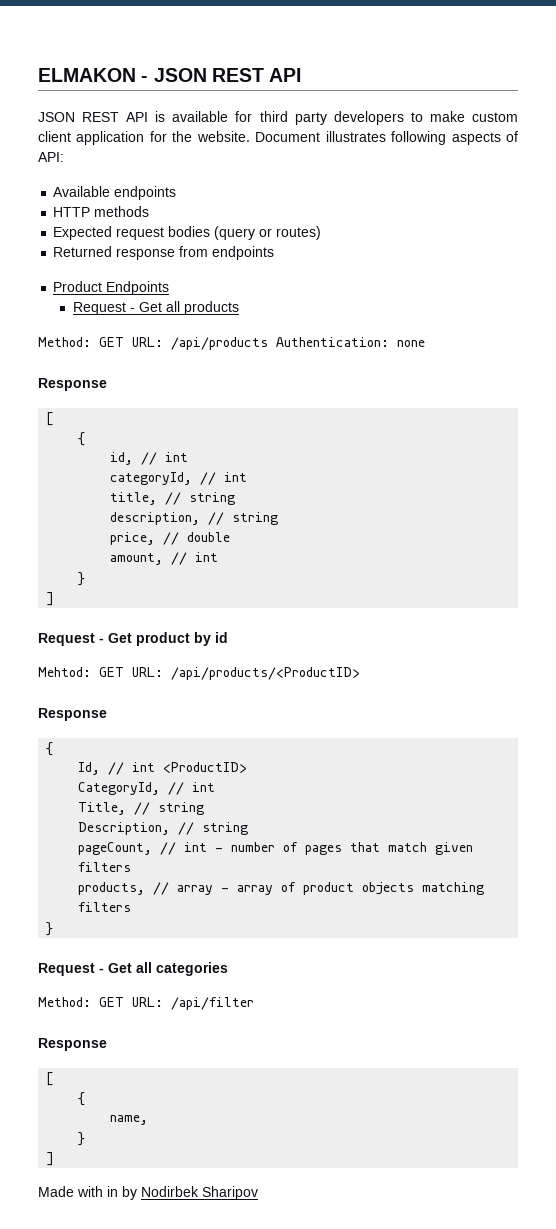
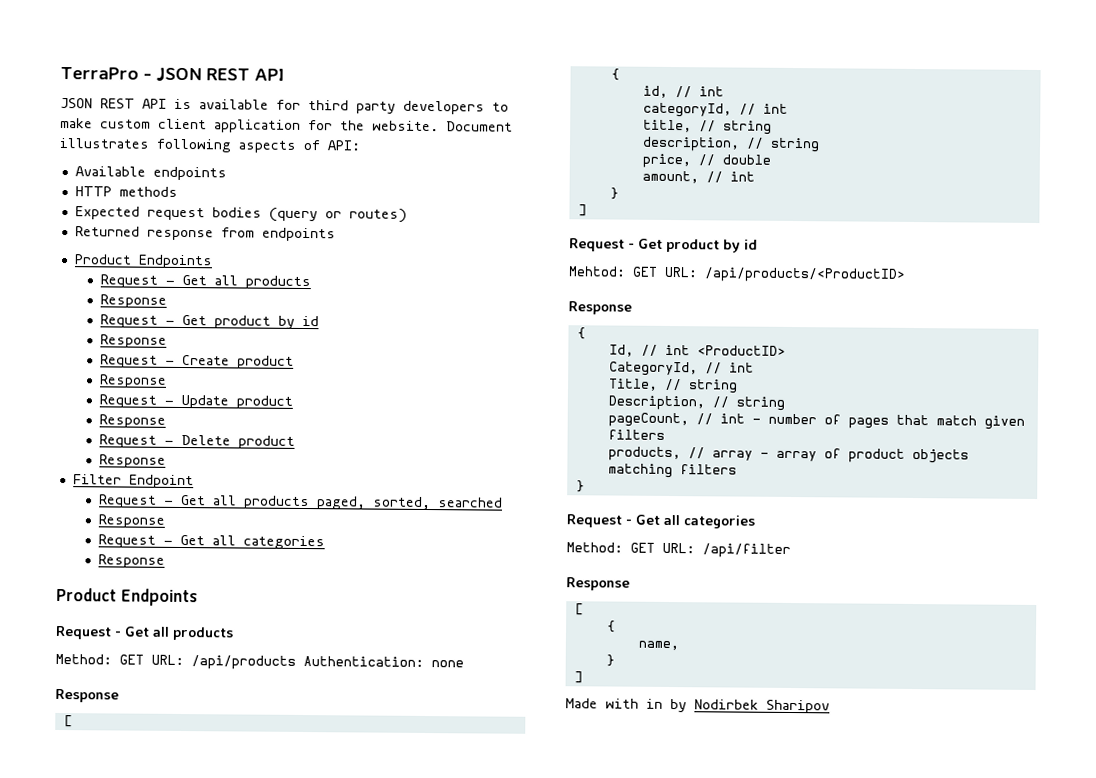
[38,68,136,82] ELMAKON -> [60,66,139,80] TerraPro
(239, 308) none -> [99,294,167,308] [99,314,319,329] [99,334,167,348] [99,354,294,369] [98,374,167,388] [98,394,293,409] [98,414,166,428] [98,434,295,449] [98,454,166,468] [72,474,194,489] [98,494,503,511] [97,514,165,528] [97,534,325,550] [97,554,165,568] [56,587,198,607] [55,625,234,641] // Response // Request - Get product by id // Response // Request - Create product // Response // Request - Update product // Response // Request - Delete product // Response // Filter Endpoint // Request - Get all products paged, sorted, searched // Response // Request - Get all categories // Response // Product Endpoints // Request - Get all products

